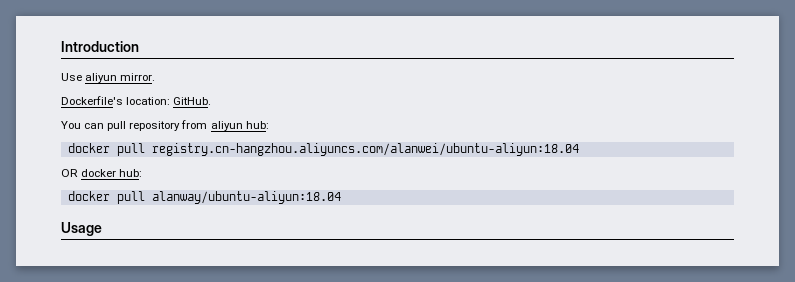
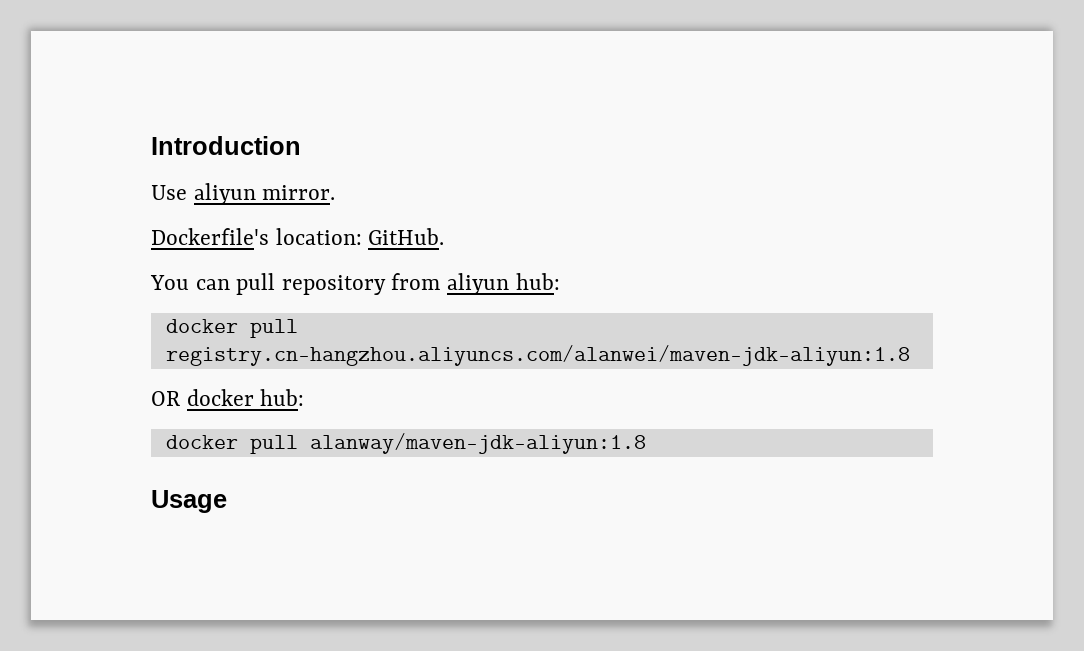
[151,143,579,156] registry.cn-hangzhou.aliyuncs.com/alanwei/ubuntu-aliyun:18.04 -> [165,345,910,366] registry.cn-hangzhou.aliyuncs.com/alanwei/maven-jdk-aliyun:1.8
[151,191,341,204] alanway/ubuntu-aliyun:18.04 -> [309,433,646,454] alanway/maven-jdk-aliyun:1.8

